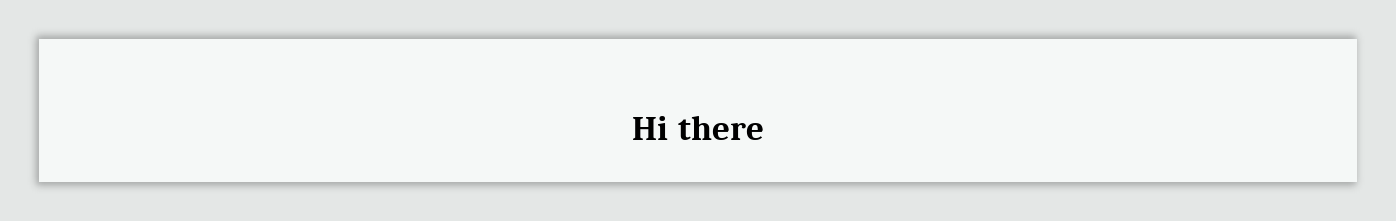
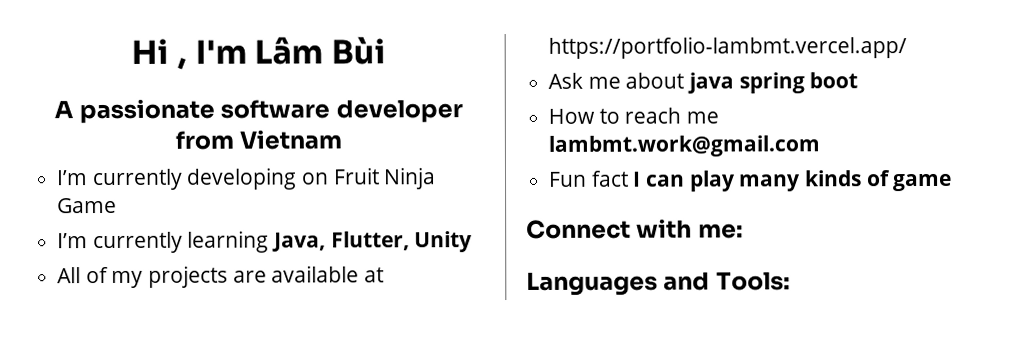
[677,115,764,140] there -> [176,36,386,70] [54,98,463,124] [174,129,343,150] [56,167,437,191] [57,197,118,214] [57,230,473,254] [57,265,385,288] [548,36,908,59] [548,72,859,94] [548,107,720,124] [548,135,821,157] [548,170,953,192] [526,218,743,239] [526,271,790,296] , I'm Lâm Bùi // A passionate software developer from Vietnam // I’m currently developing on Fruit Ninja Game // I’m currently learning Java, Flutter, Unity // All of my projects are available at https://portfolio-lambmt.vercel.app/ // Ask me about java spring boot // How to reach me lambmt.work@gmail.com // Fun fact I can play many kinds of game // Connect with me: // Languages and Tools:

